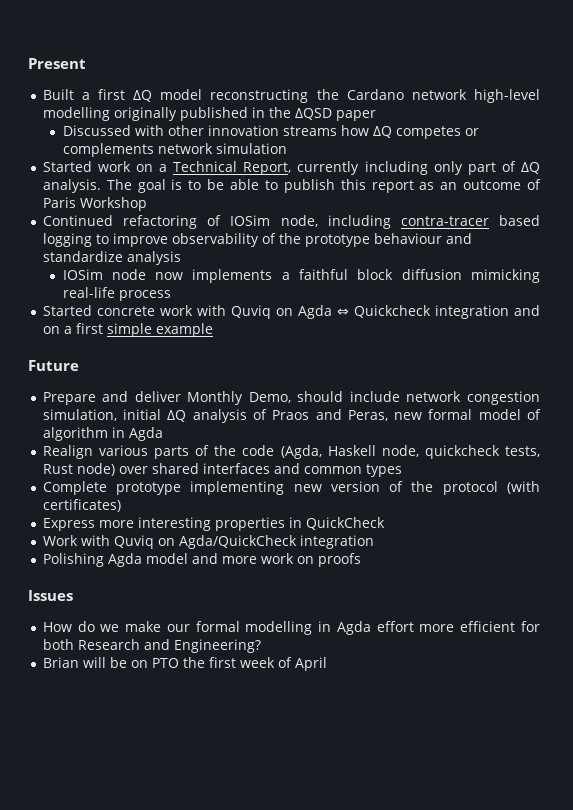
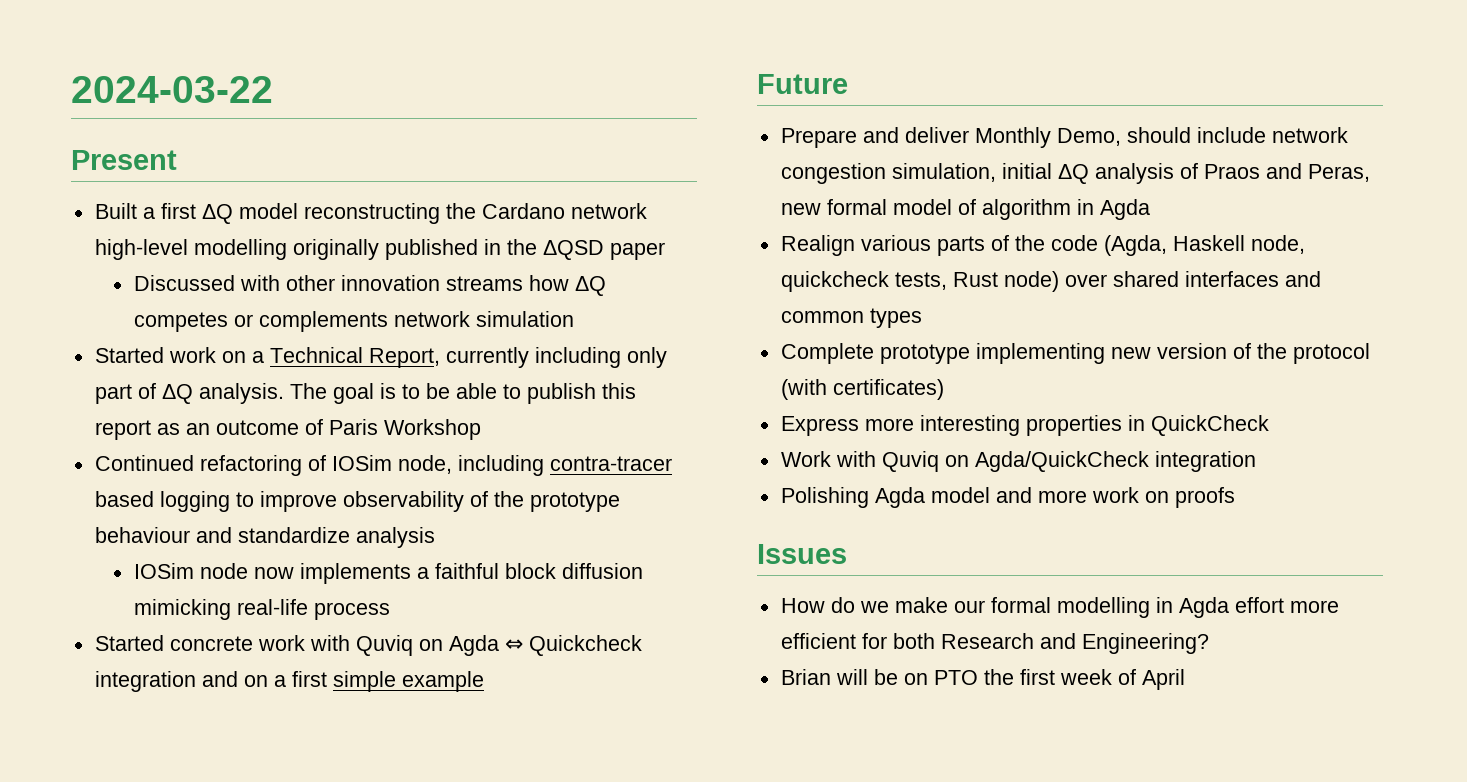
(28, 63) none -> [71,76,273,103] 2024-03-22 //

